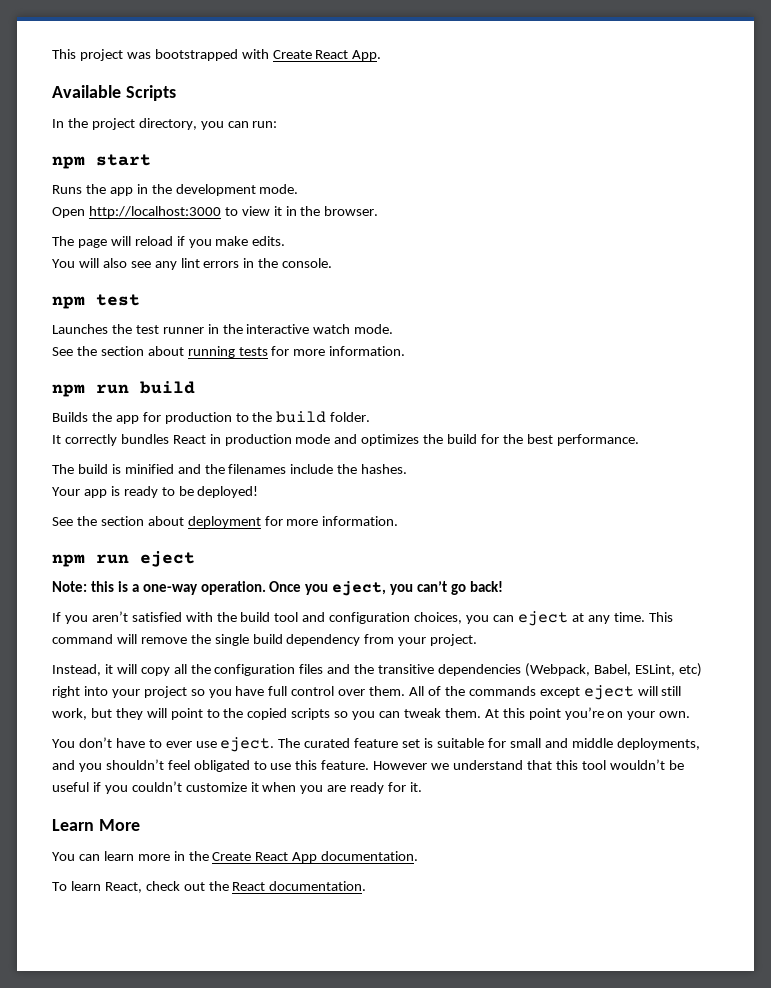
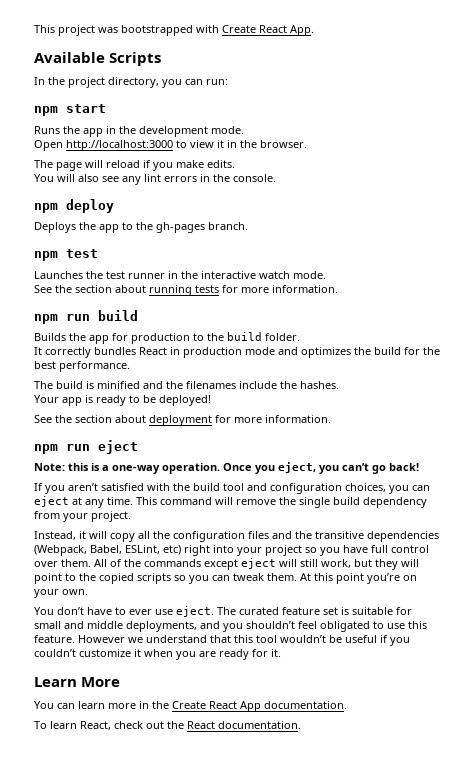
(333, 263) none -> [34,199,114,213] [34,222,248,233] // npm deploy // Deploys the app to the gh-pages branch.

